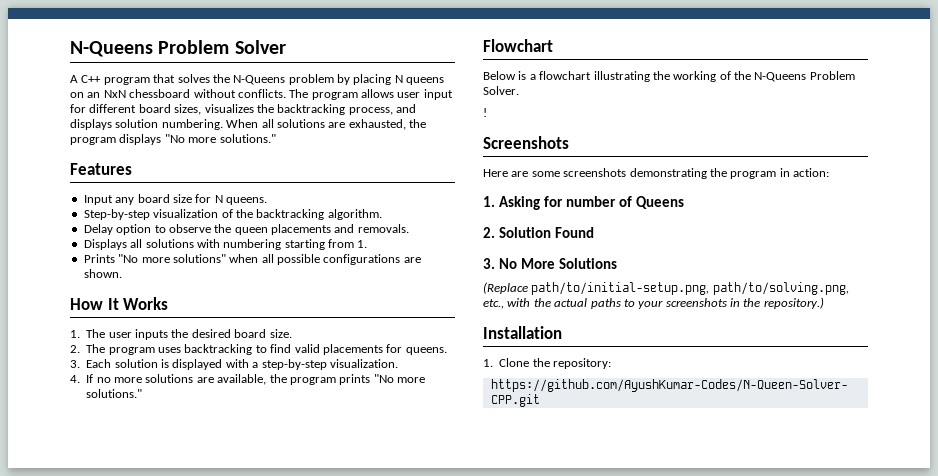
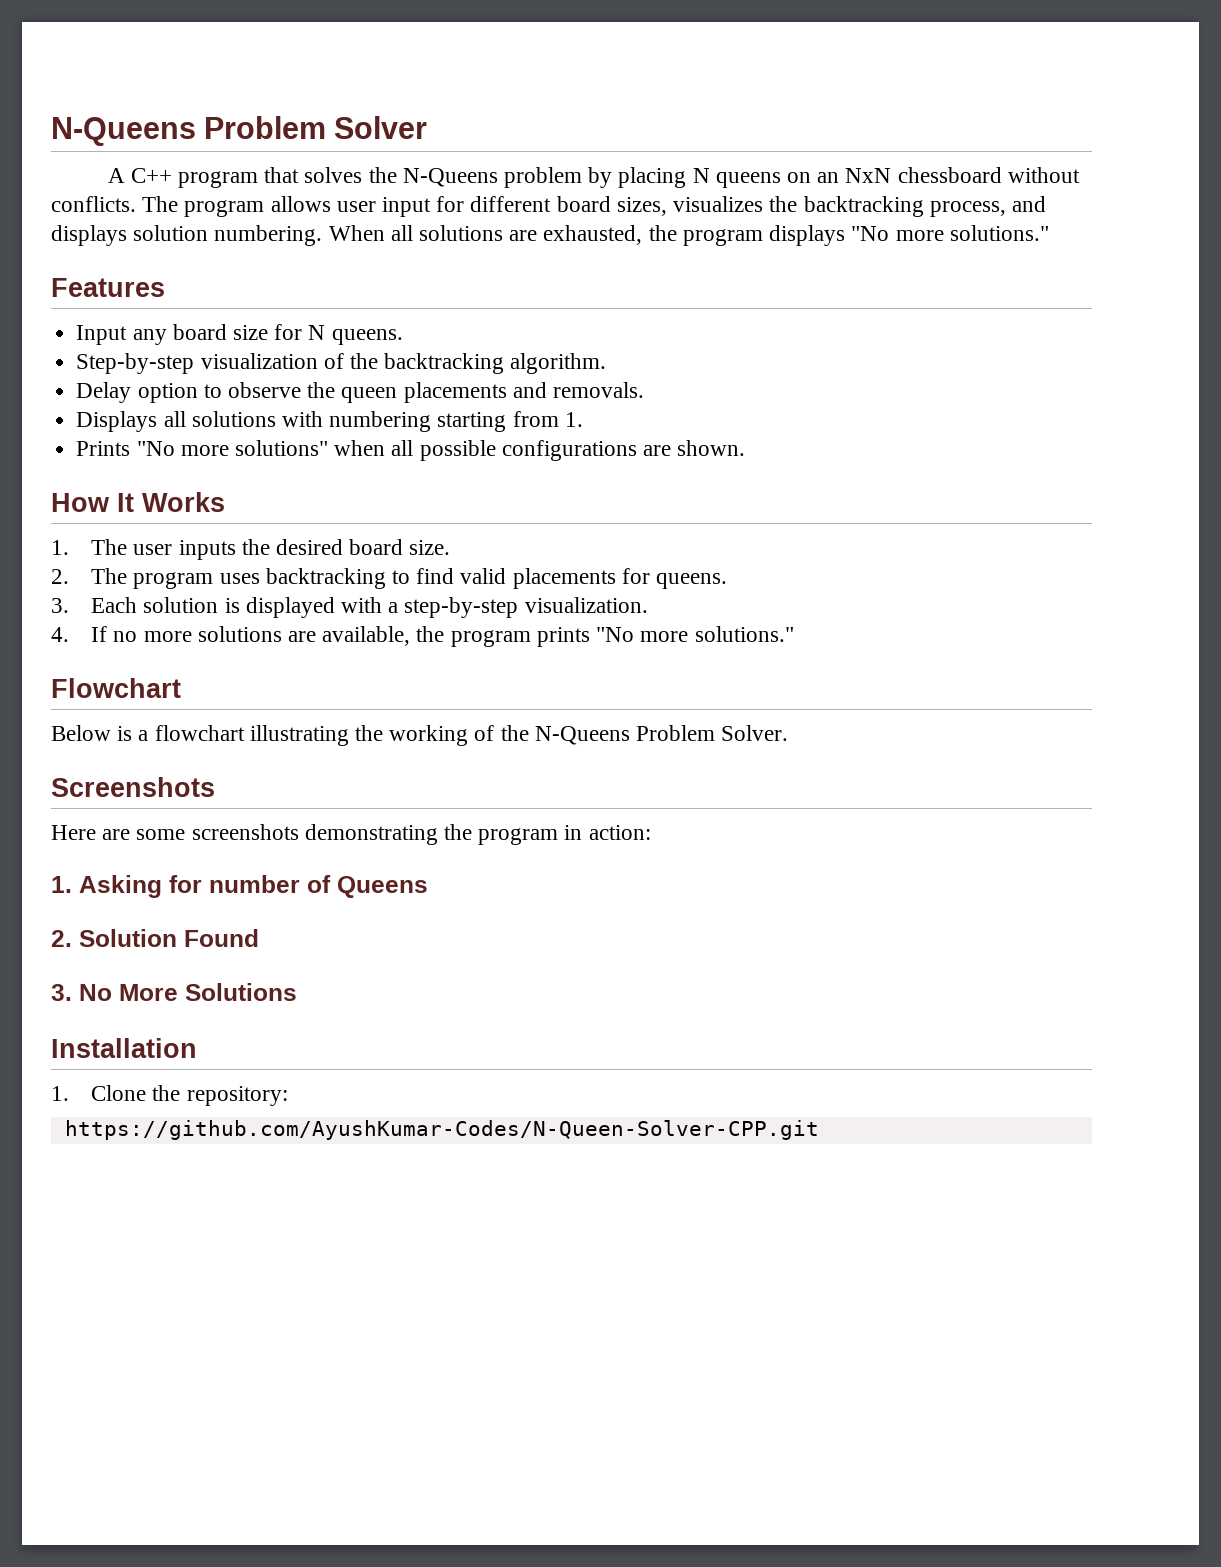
[483,108,487,117] // ! -> (789, 733) none
[483,282,849,295] [483,297,824,309] // (Replace path/to/initial-setup.png, path/to/solving.png, etc., with the actual paths to your screenshots in the repository.) -> (297, 992) none

